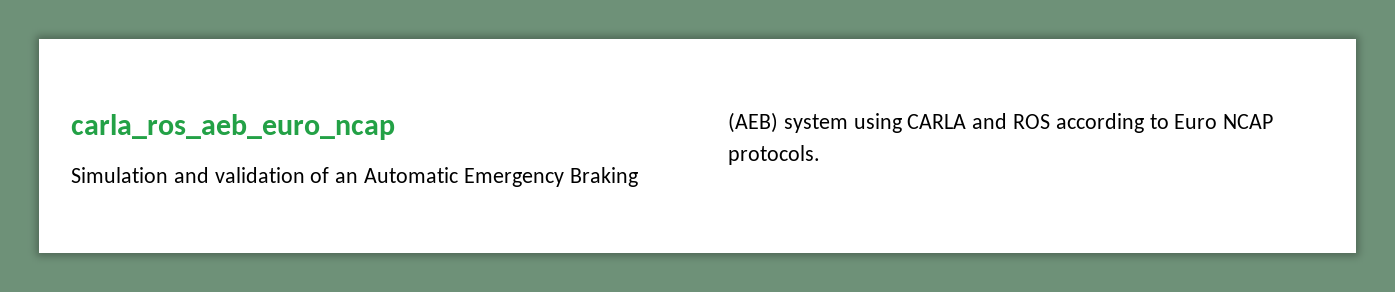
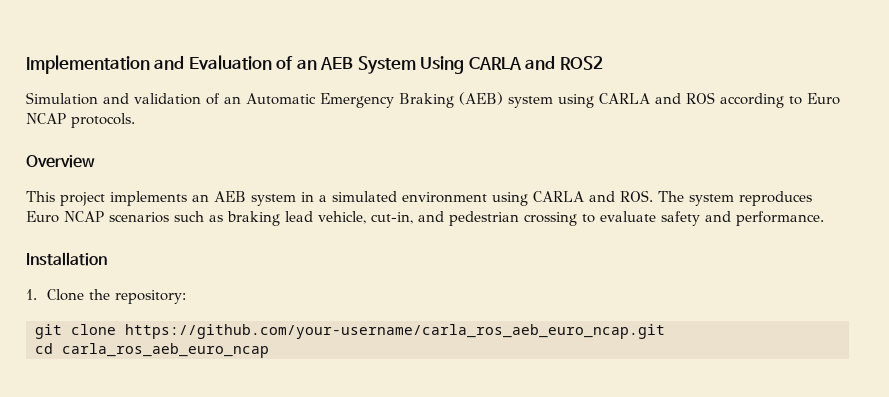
[71,114,395,140] carla_ros_aeb_euro_ncap -> [26,55,603,74] Implementation and Evaluation of an AEB System Using CARLA and ROS2
(820, 155) none -> [26,155,95,168] [26,190,812,206] [26,211,824,226] [26,252,107,266] [26,289,186,304] [35,324,665,339] [35,343,269,358] // Overview // This project implements an AEB system in a simulated environment using CARLA and ROS. The system reproduces Euro NCAP scenarios such as braking lead vehicle, cut-in, and pedestrian crossing to evaluate safety and performance. // Installation // 1. Clone the repository: // git clone https://github.com/your-username/carla_ros_aeb_euro_ncap.git // cd carla_ros_aeb_euro_ncap

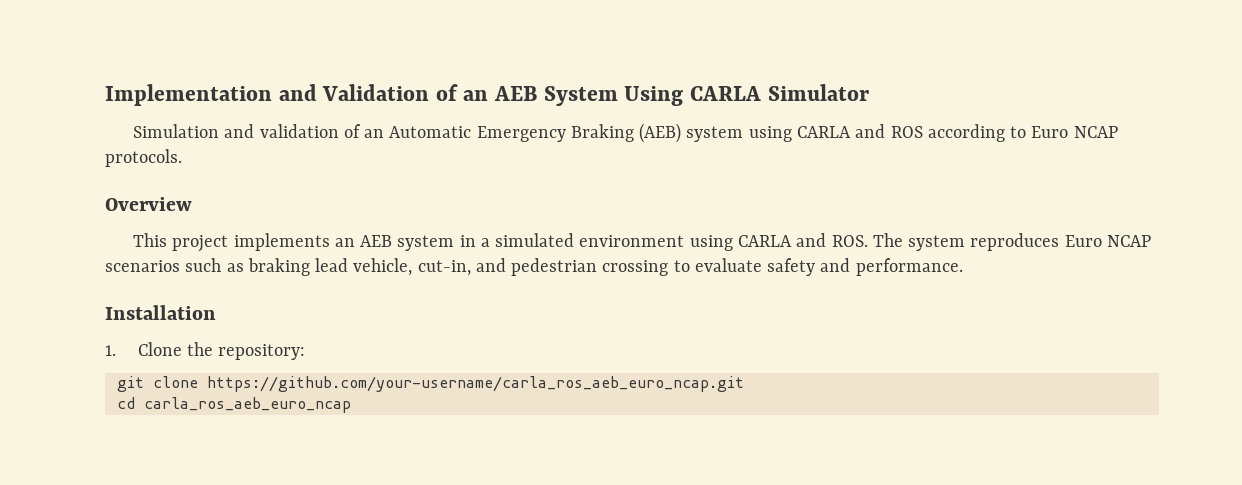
[188,55,272,70] Evaluation -> [322,84,430,101] Validation
[525,56,603,70] and ROS2 -> [767,84,869,101] Simulator

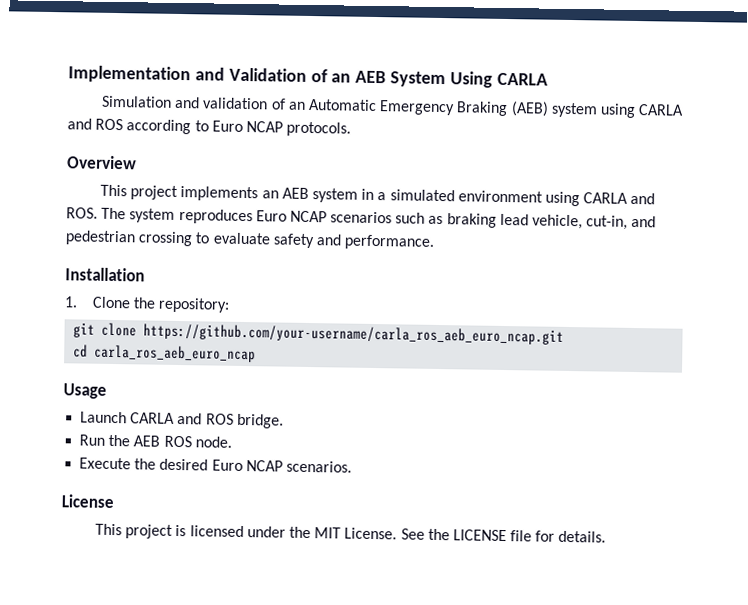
[767,84,869,101] Simulator -> (548, 79) none
(351, 405) none -> [63,383,107,399] [80,411,284,429] [79,434,232,448] [79,457,352,473] [61,494,115,509] [95,523,607,543] // Usage // Launch CARLA and ROS bridge. // Run the AEB ROS node. // Execute the desired Euro NCAP scenarios. // License // This project is licensed under the MIT License. See the LICENSE file for details.

